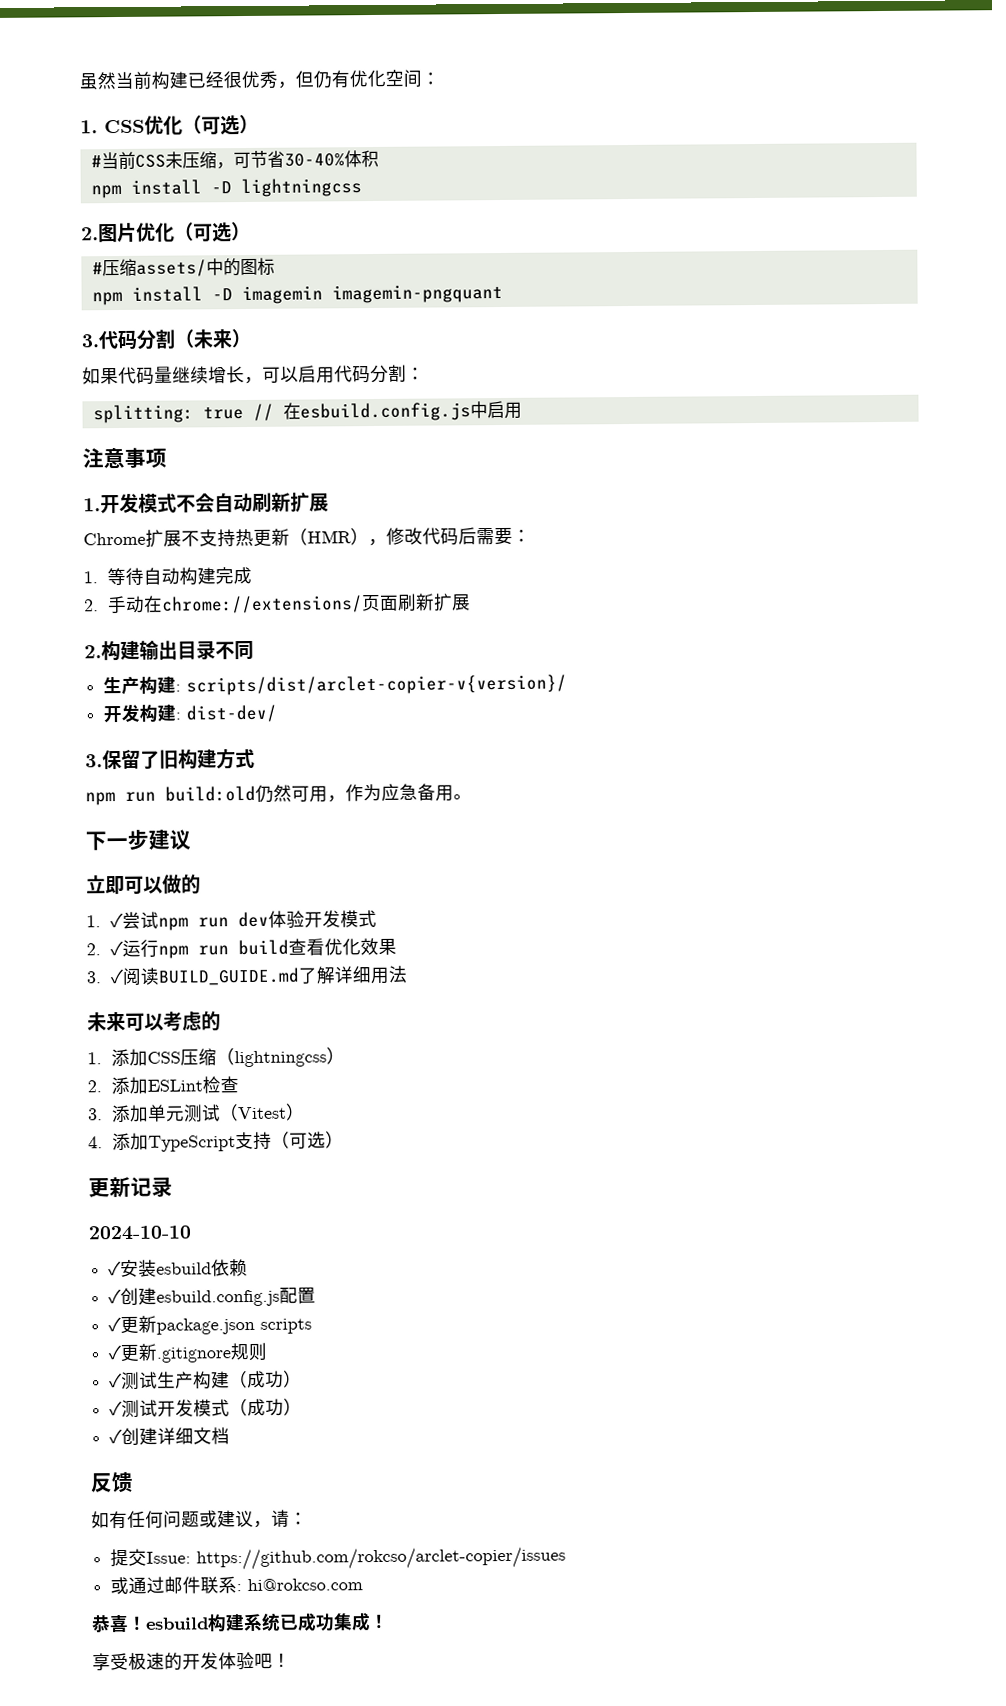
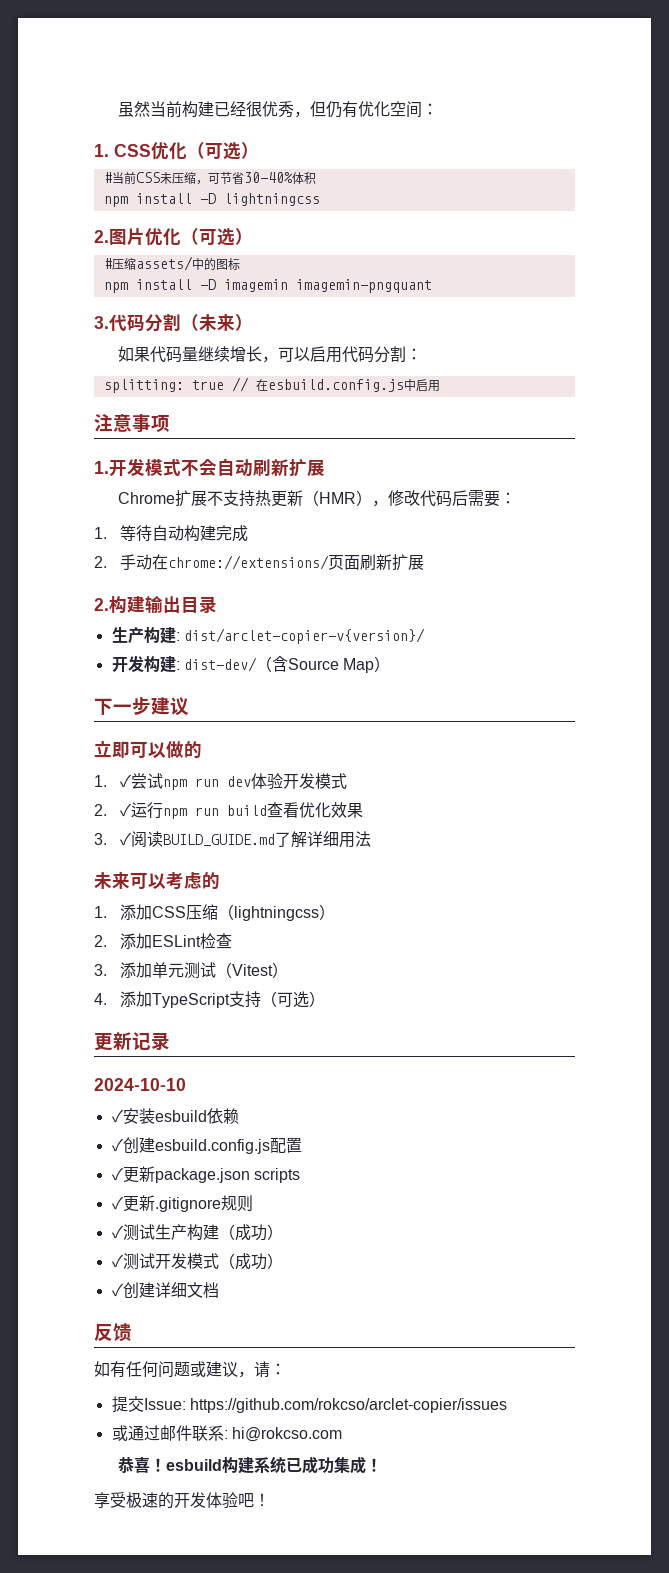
[215,640,254,661] 不同 -> (217, 605) none
[186,674,568,696] scripts/dist/arclet-copier-v{version}/ -> [183,628,425,644] dist/arclet-copier-v{version}/
[85,748,255,770] [85,783,472,806] // 3.保留了旧构建方式 // npm run build:old仍然可用，作为应急备用。 -> [255,656,391,673] （含Source Map）

